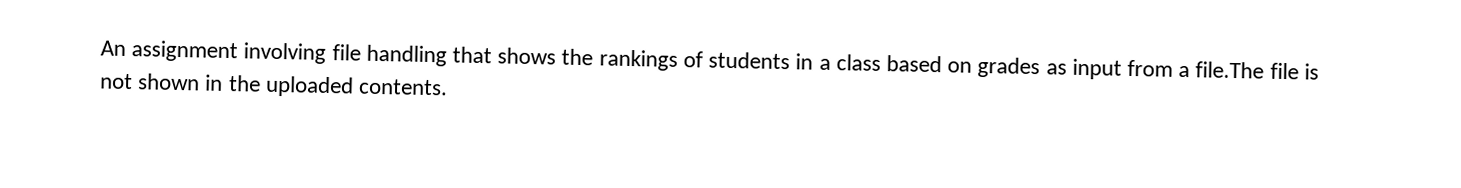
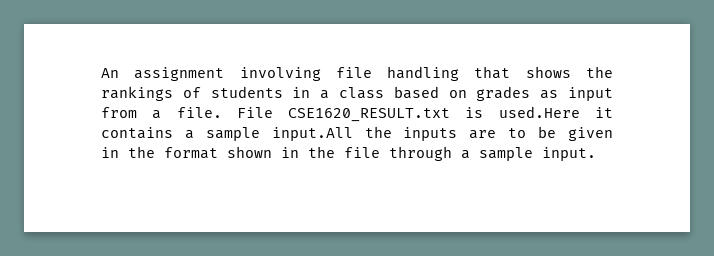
[1195,61,1319,80] [99,73,449,98] file.The file is not shown in the uploaded contents. -> [176,106,613,122] [101,126,614,141] [101,146,596,161] file. File CSE1620_RESULT.txt is used.Here it contains a sample input.All the inputs are to be given in the format shown in the file through a sample input.

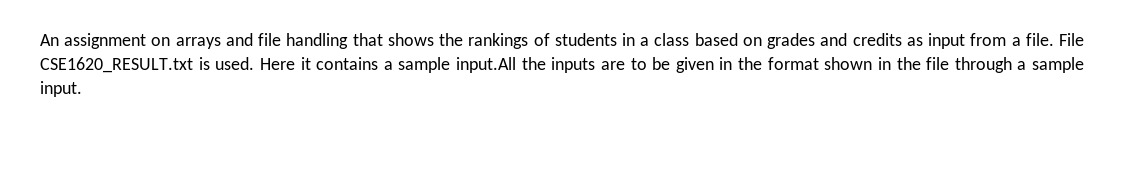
[239,67,321,81] involving -> [151,33,253,49] on arrays and
(531, 93) none -> [820,33,902,46] and credits
[498,106,580,118] used.Here -> [215,57,295,70] used. Here

